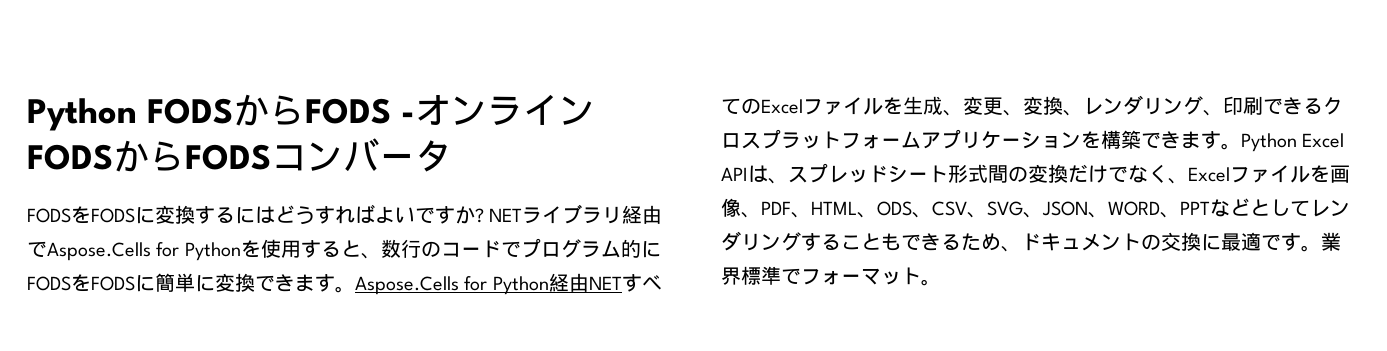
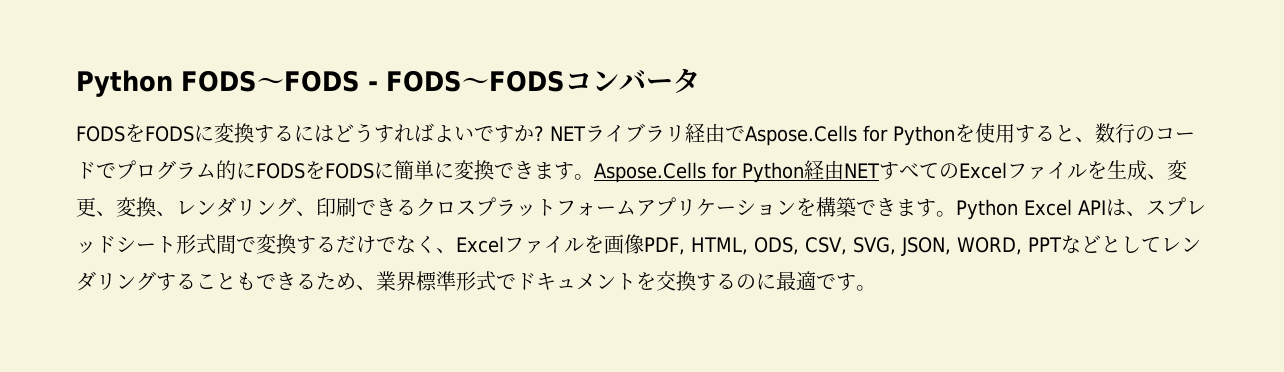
[233,94,305,126] から -> [257,77,285,91] ～
[415,94,595,125] [27,140,185,172] オンラインFODSから -> [386,70,490,92] FODS～
[1008,164,1068,183] の変換 -> [236,234,336,254] で変換する
[741,201,1180,218] 、PDF、HTML、ODS、CSV、SVG、JSON、WORD、 -> [644,237,1022,256] PDF, HTML, ODS, CSV, SVG, JSON, WORD,
[1021,232,1341,252] [721,266,921,285] ドキュメントの交換に最適です。業界標準でフォーマット -> [376,271,856,291] 業界標準形式でドキュメントを交換するのに最適です

